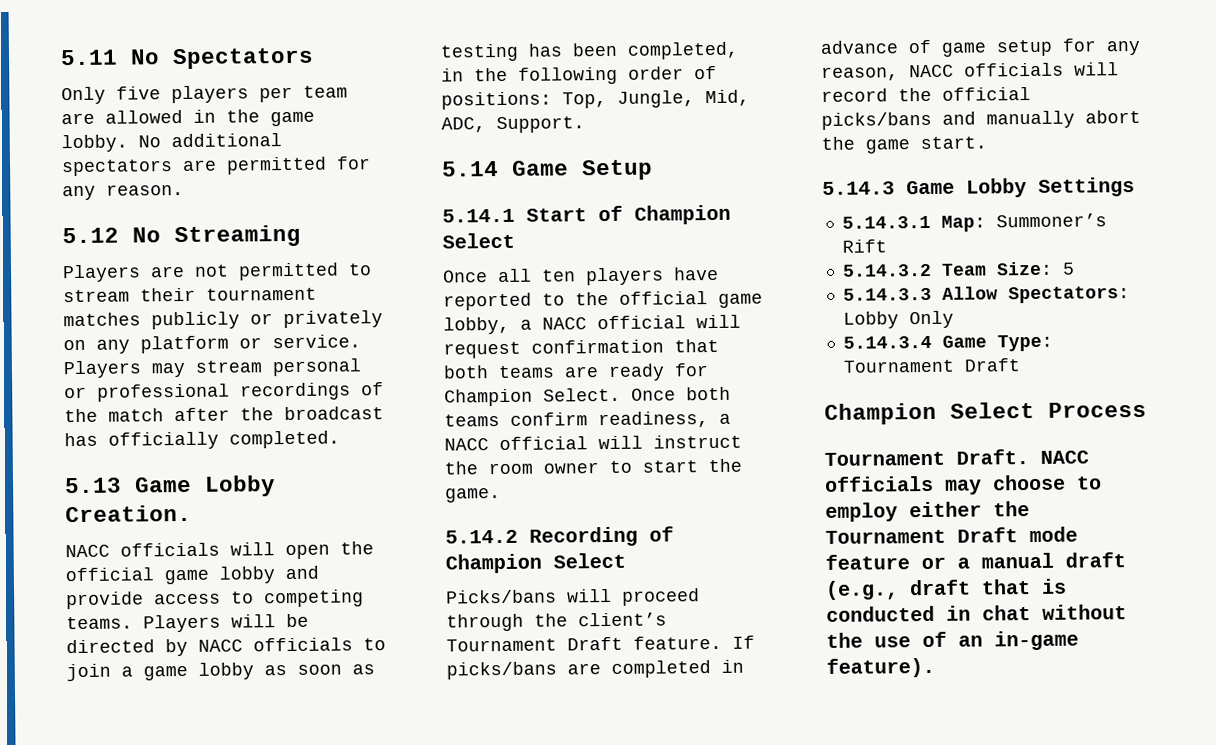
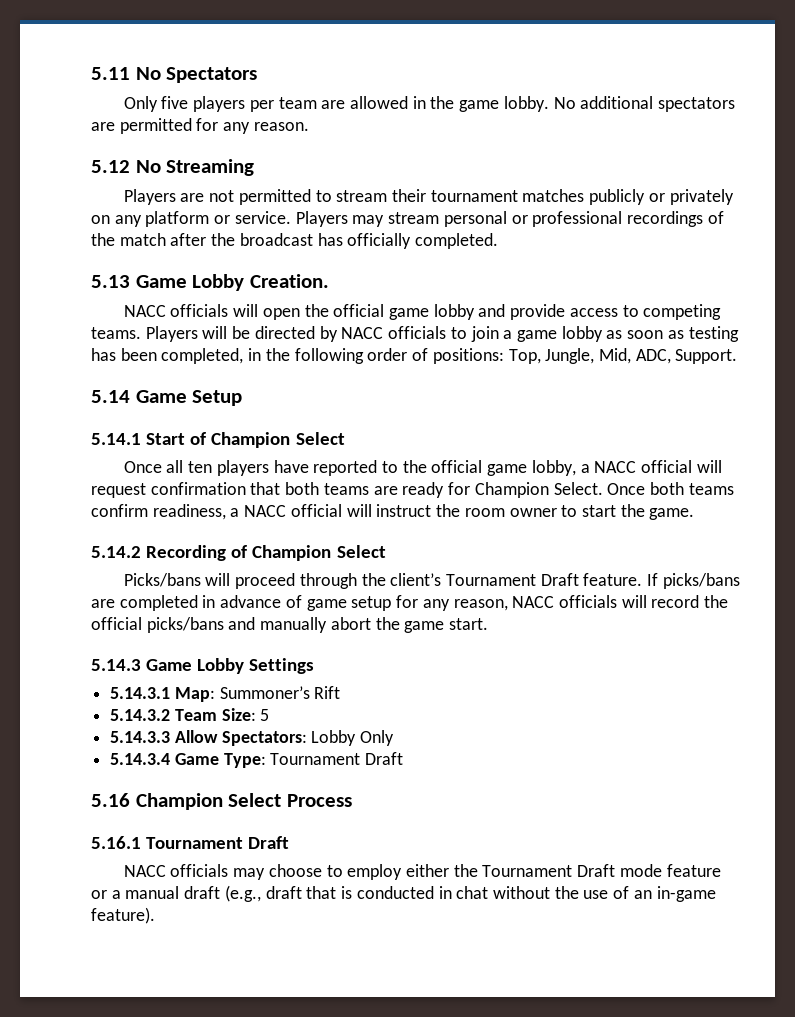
(1021, 365) none -> [91,793,130,807] 5.16
[824,449,1029,466] Tournament Draft. -> [91,836,290,849] 5.16.1 Tournament Draft //

